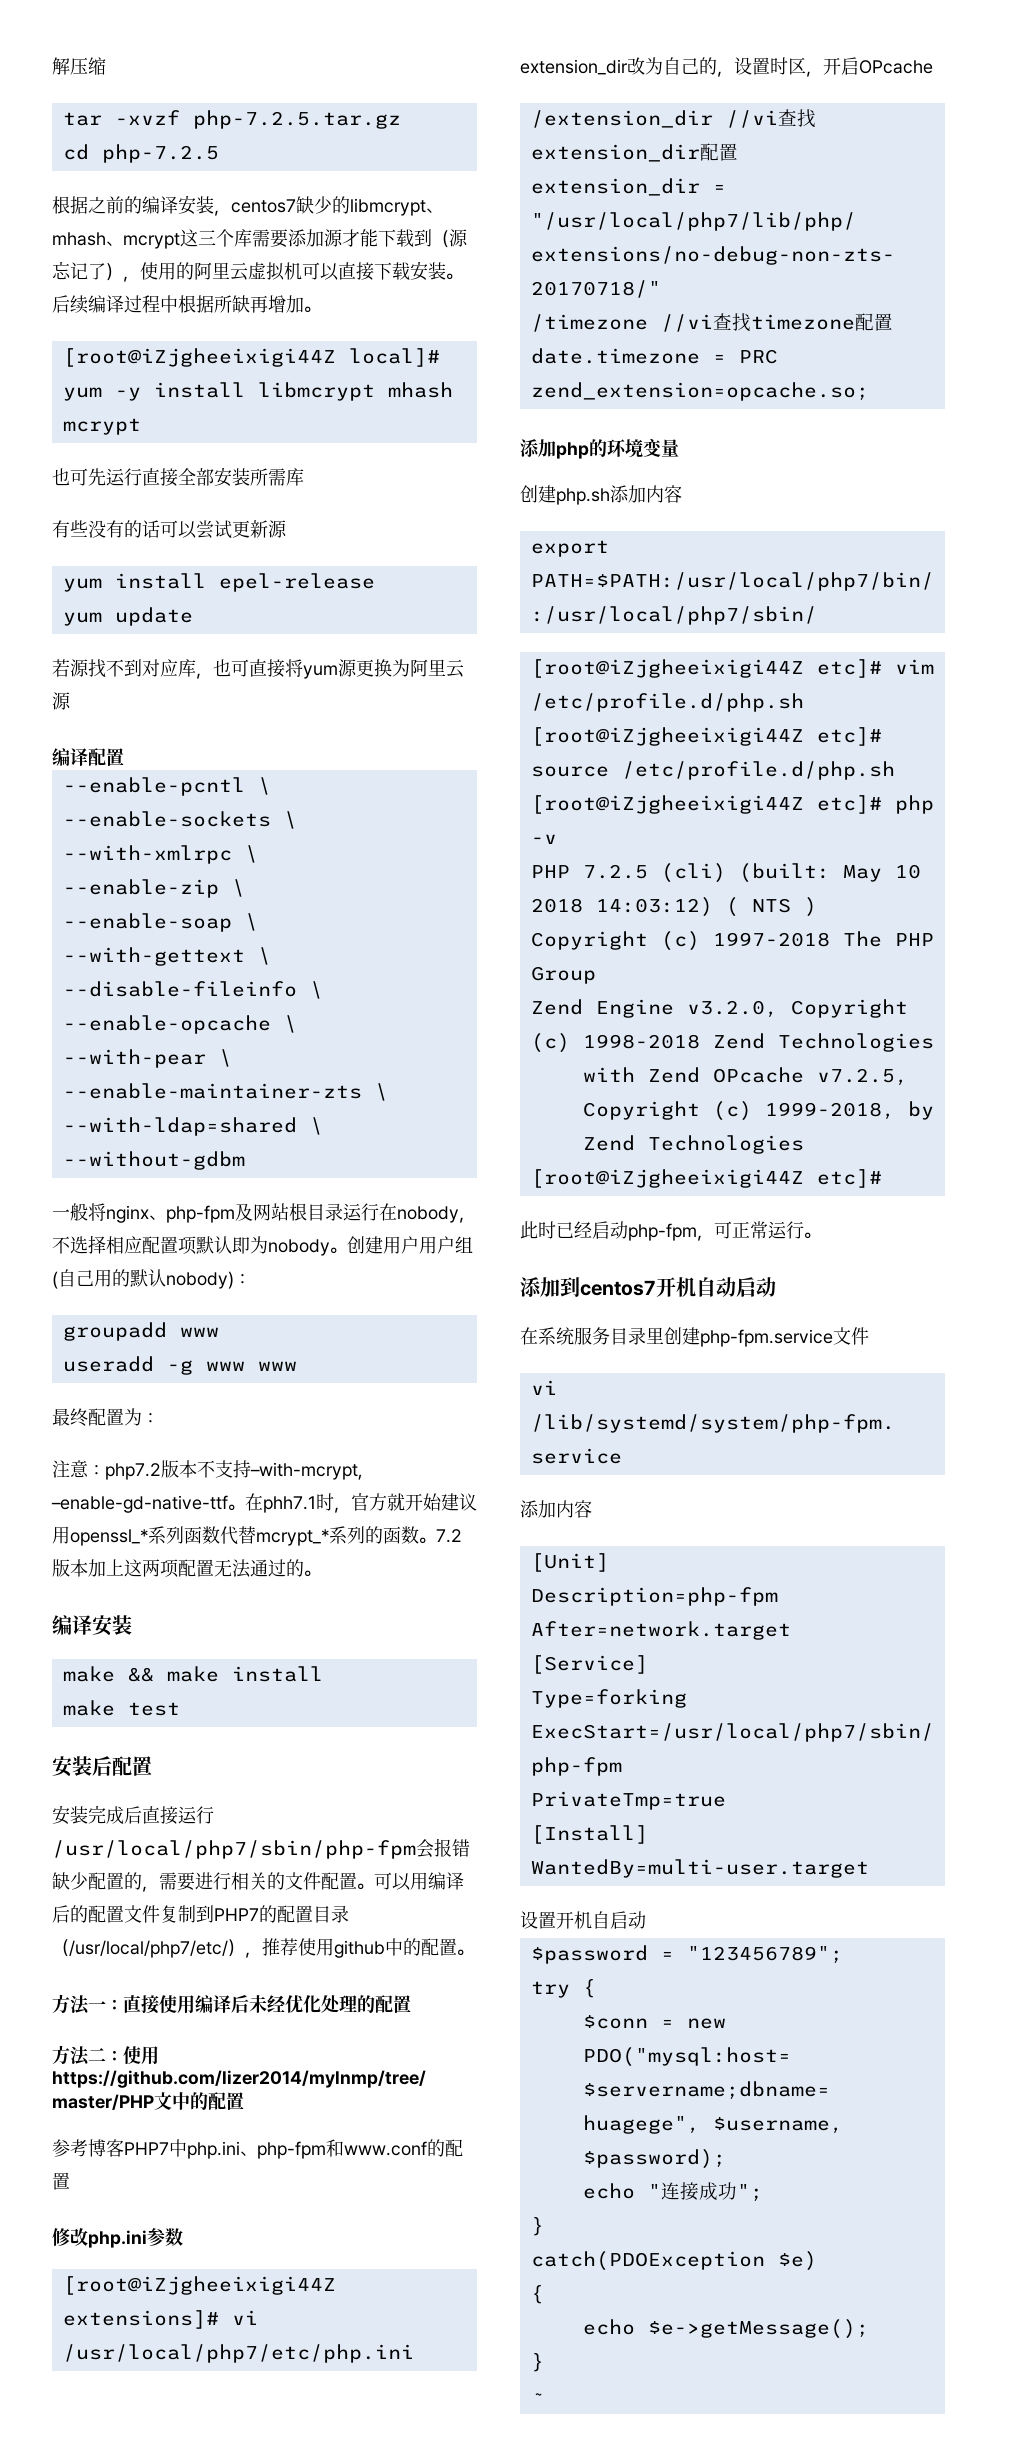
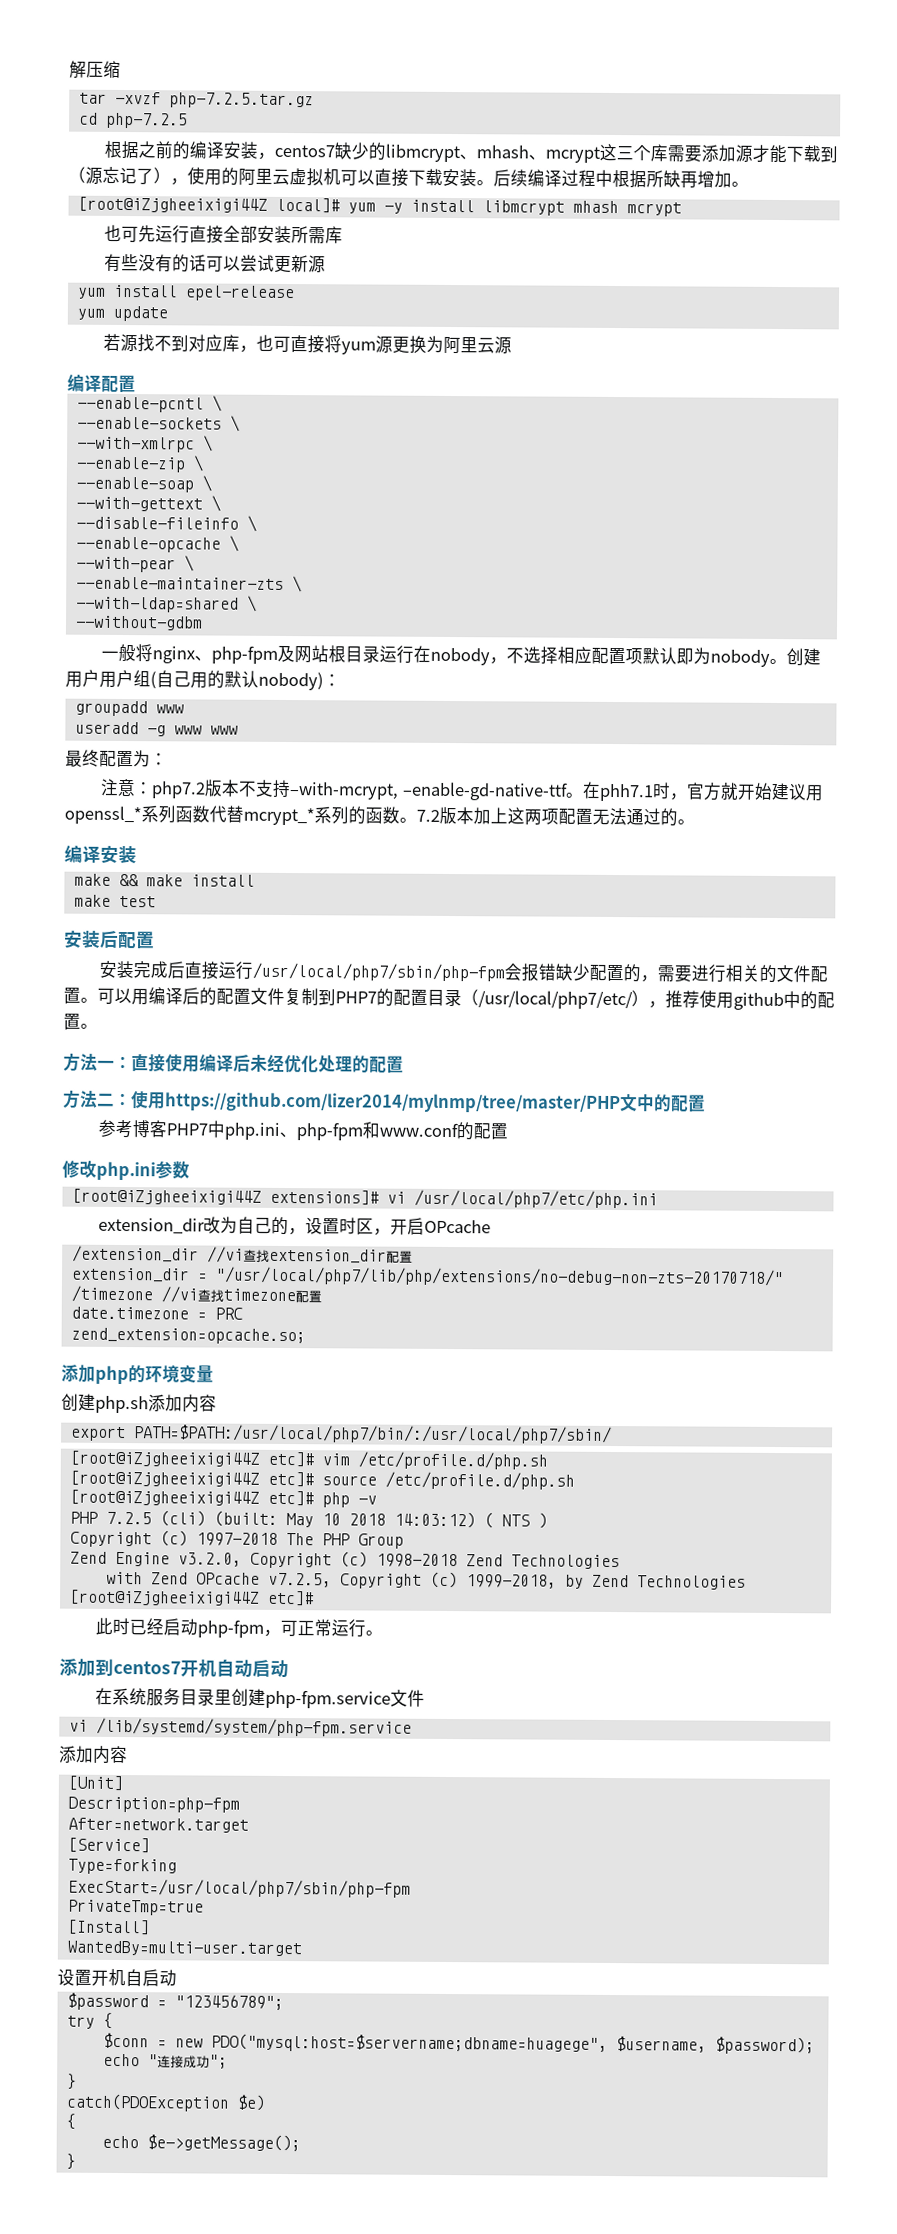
[530,2393,544,2402] // ~ -> (76, 2161) none

